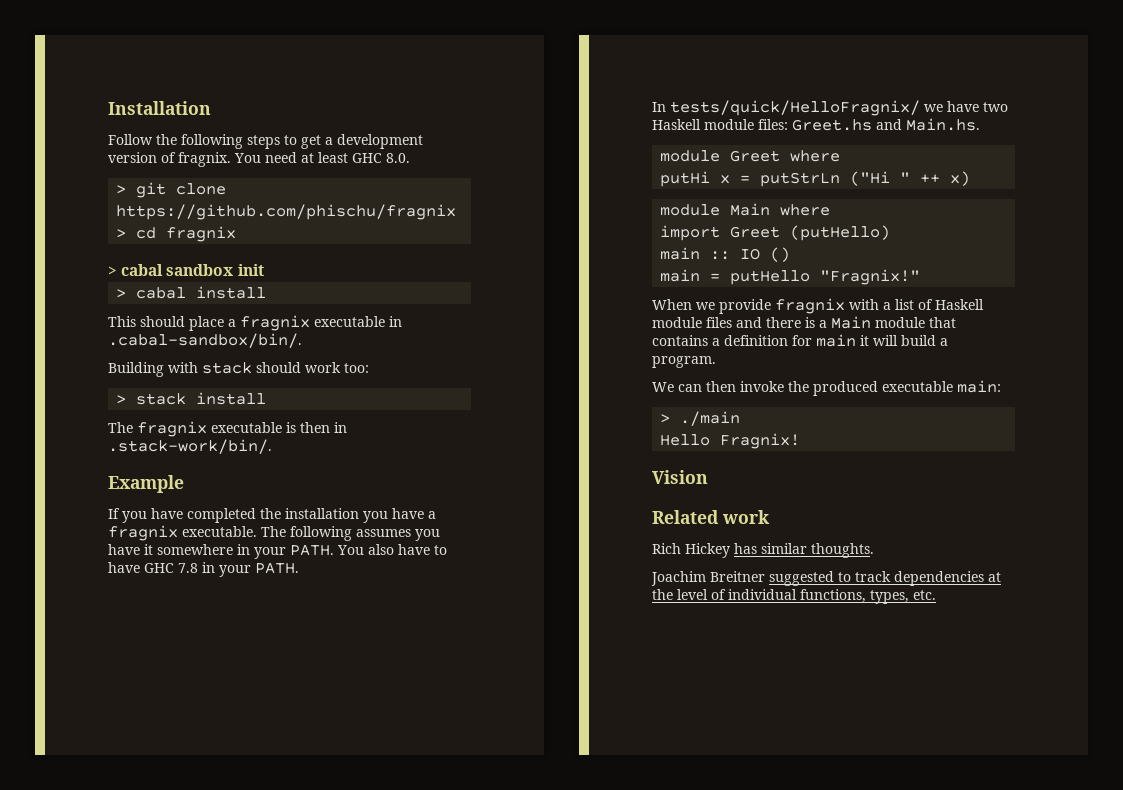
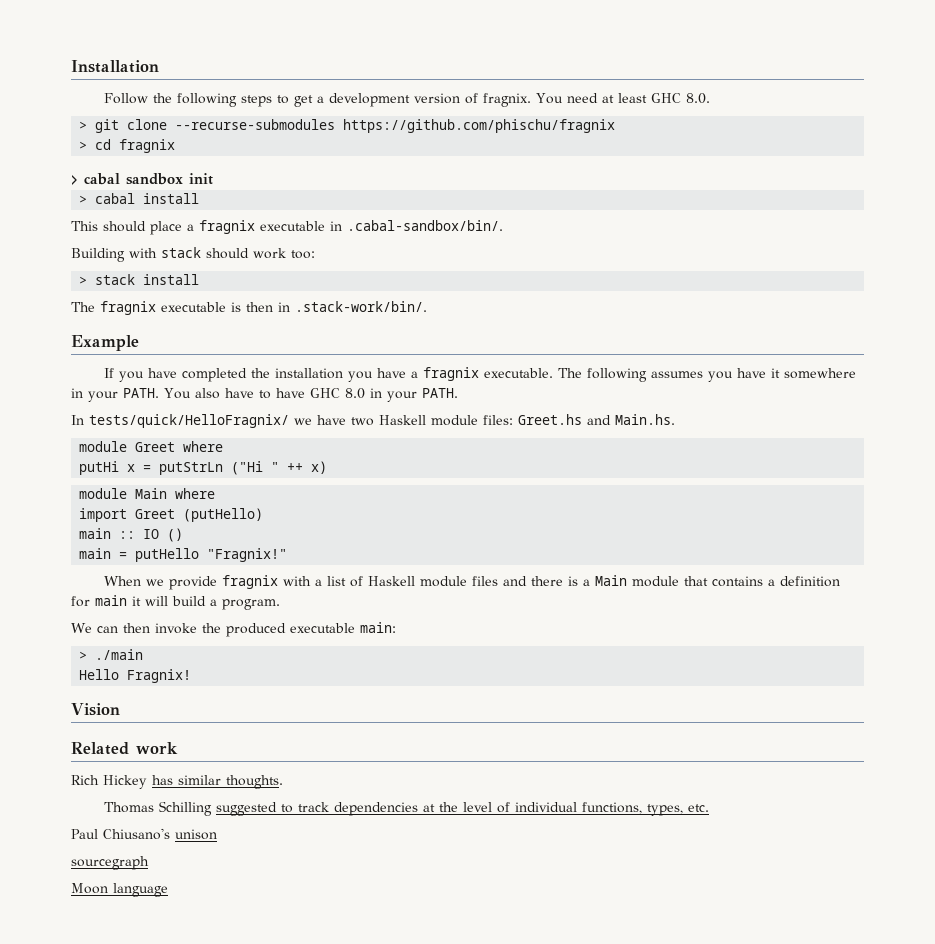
(227, 189) none -> [175,119,336,130] --recurse-submodules
[178,563,198,573] 7.8 -> [344,388,365,399] 8.0
[651,571,765,586] Joachim Breitner -> [104,801,213,816] Thomas Schilling
(936, 595) none -> [71,828,217,840] [71,856,149,870] [71,883,168,897] // Paul Chiusano's unison // sourcegraph // Moon language

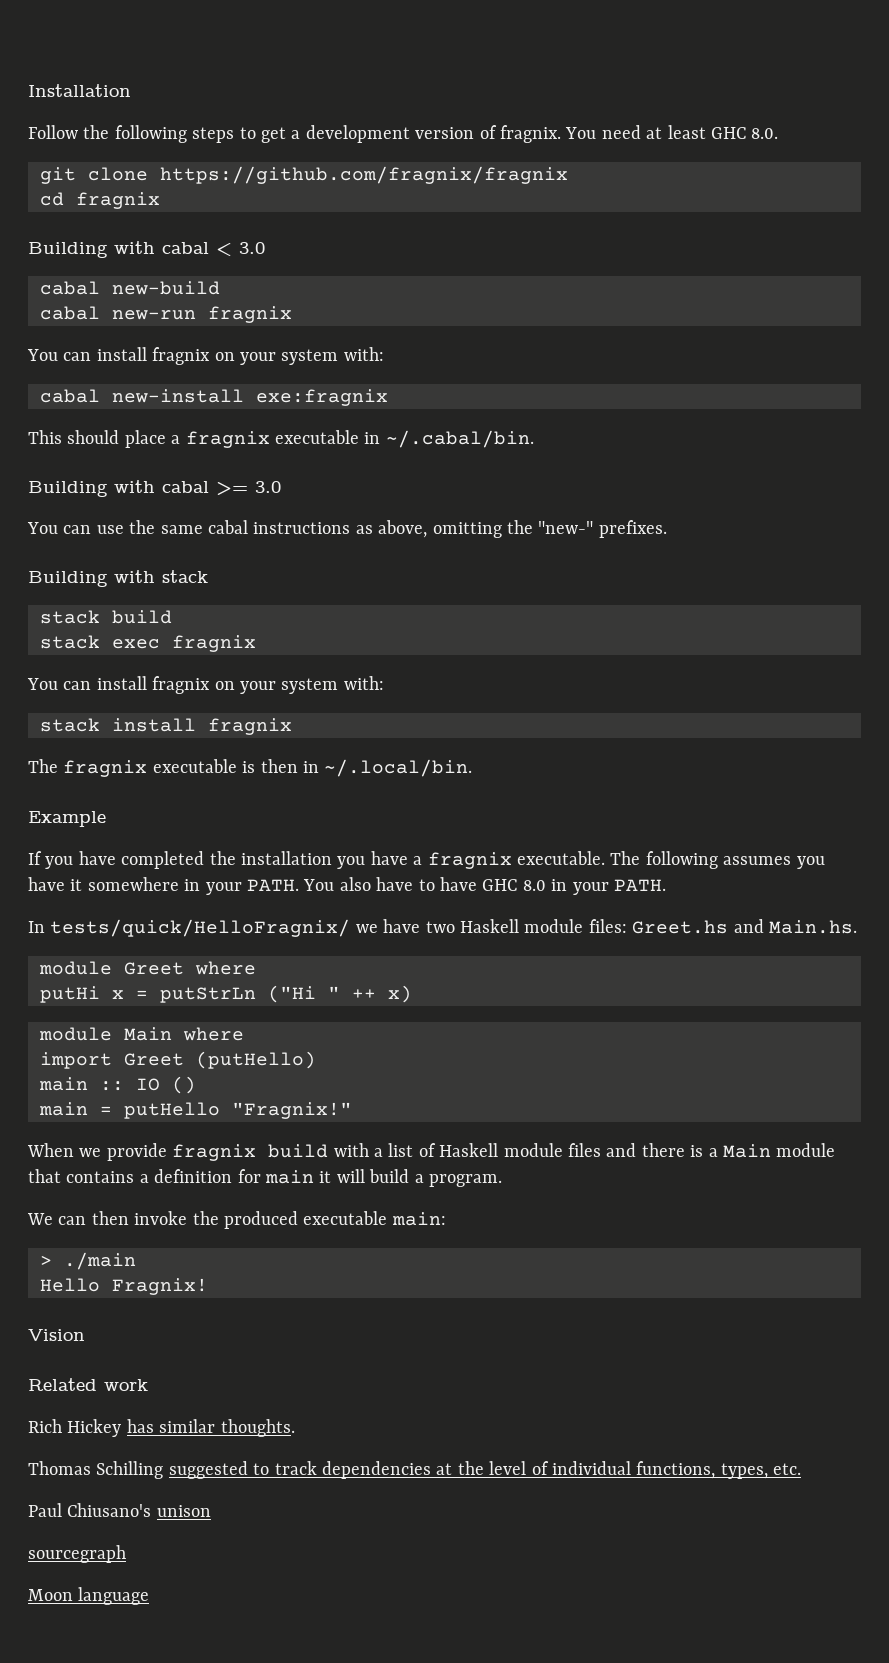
[79,121,88,130] > -> (779, 133) none
[175,119,616,133] [79,141,88,150] --recurse-submodules https://github.com/phischu/fragnix // > -> [160,166,568,184] https://github.com/fragnix/fragnix //
[71,173,213,185] [79,193,200,204] > cabal sandbox init // > cabal install -> [28,241,265,258] [40,281,220,295] [40,306,292,323] [27,347,384,365] [40,389,388,406] Building with cabal < 3.0 // cabal new-build // cabal new-run fragnix // You can install fragnix on your system with: // cabal new-install exe:fragnix
[347,220,503,231] [71,247,315,262] [79,276,88,285] .cabal-sandbox/bin/. // Building with stack should work too: // > -> [385,430,534,448] [28,480,281,497] [27,520,667,538] [28,570,208,587] [40,610,172,624] [40,635,256,652] [27,676,384,694] ~/.cabal/bin. // Building with cabal >= 3.0 // You can use the same cabal instructions as above, omitting the "new-" prefixes. // Building with stack // stack build // stack exec fragnix // You can install fragnix on your system with: //
(200, 279) none -> [208,718,292,735] fragnix
[295,301,427,312] .stack-work/bin/. -> [324,759,473,777] ~/.local/bin.
(279, 582) none -> [268,1144,329,1158] build

